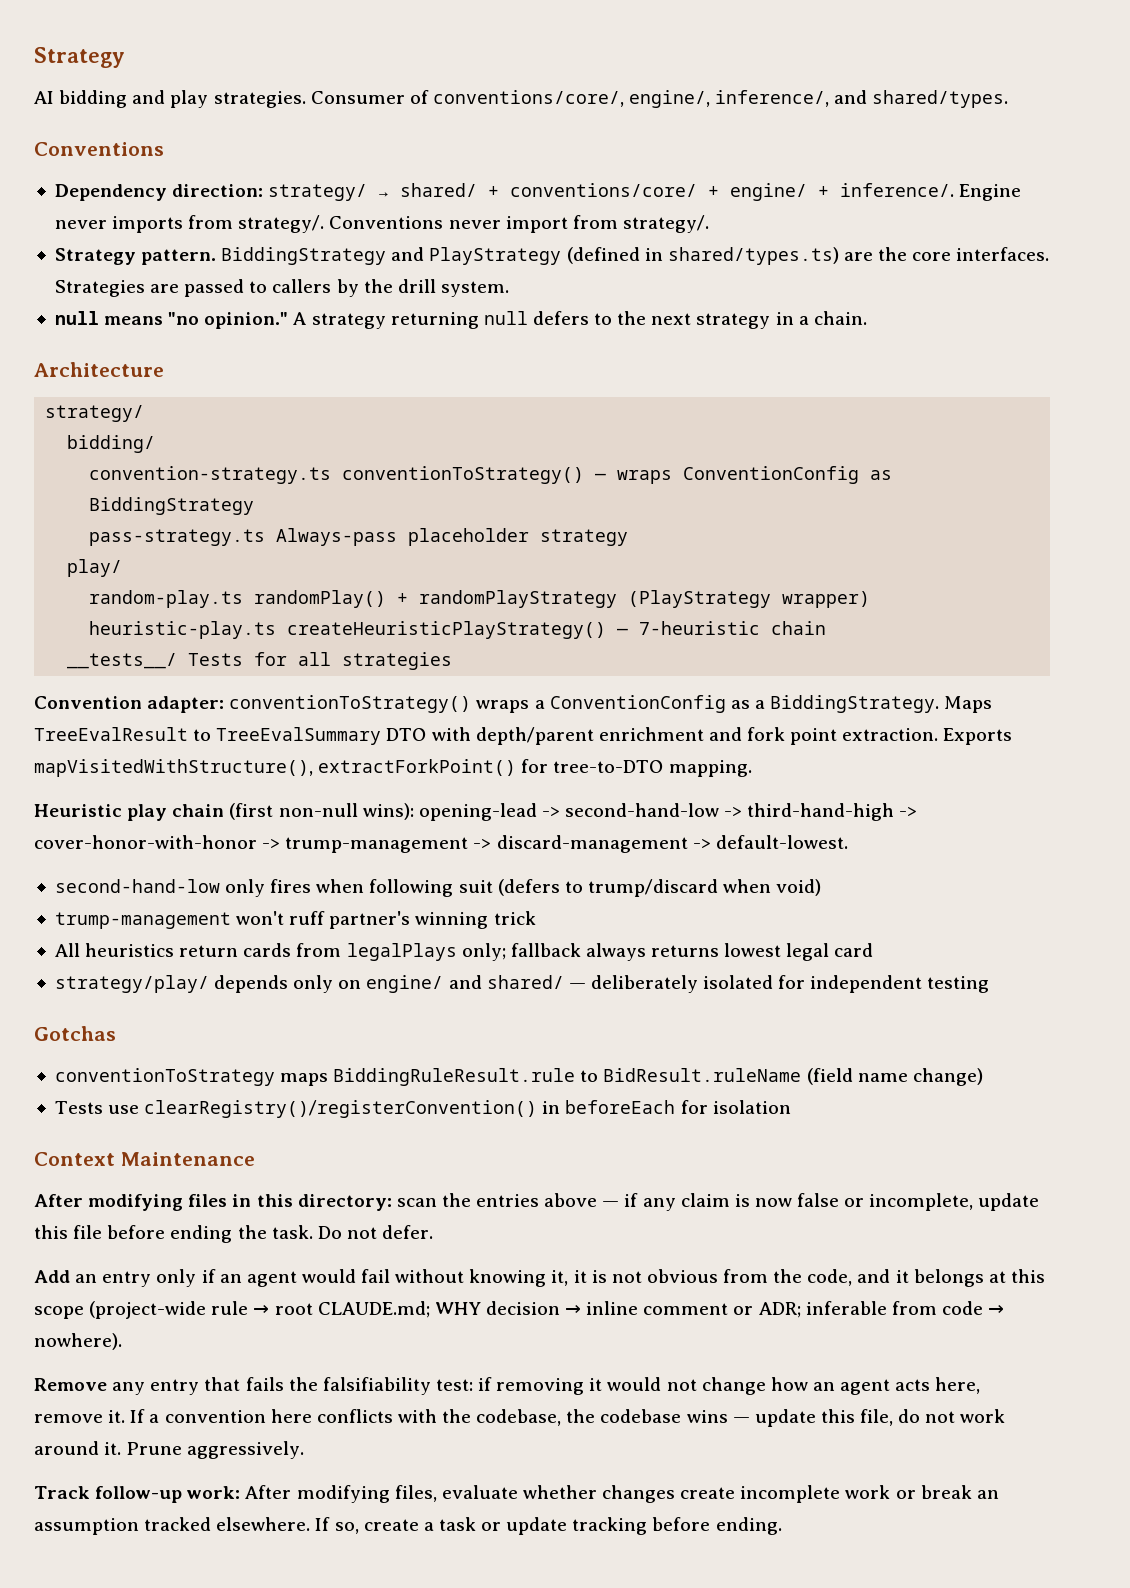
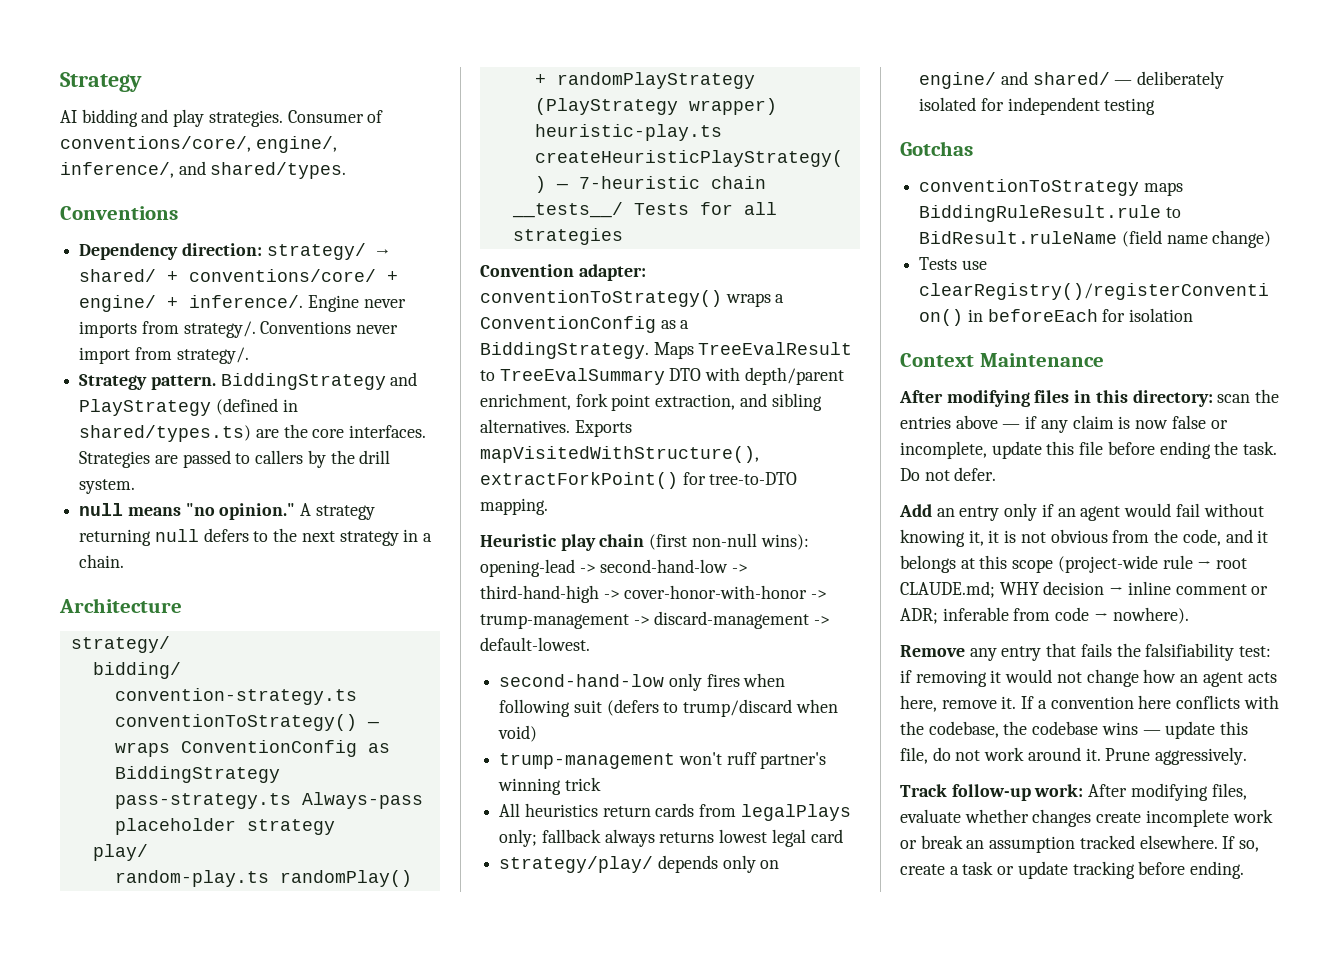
[598,727,939,745] enrichment and fork point extraction. -> [480,393,822,411] [480,419,570,433] enrichment, fork point extraction, and sibling alternatives.

